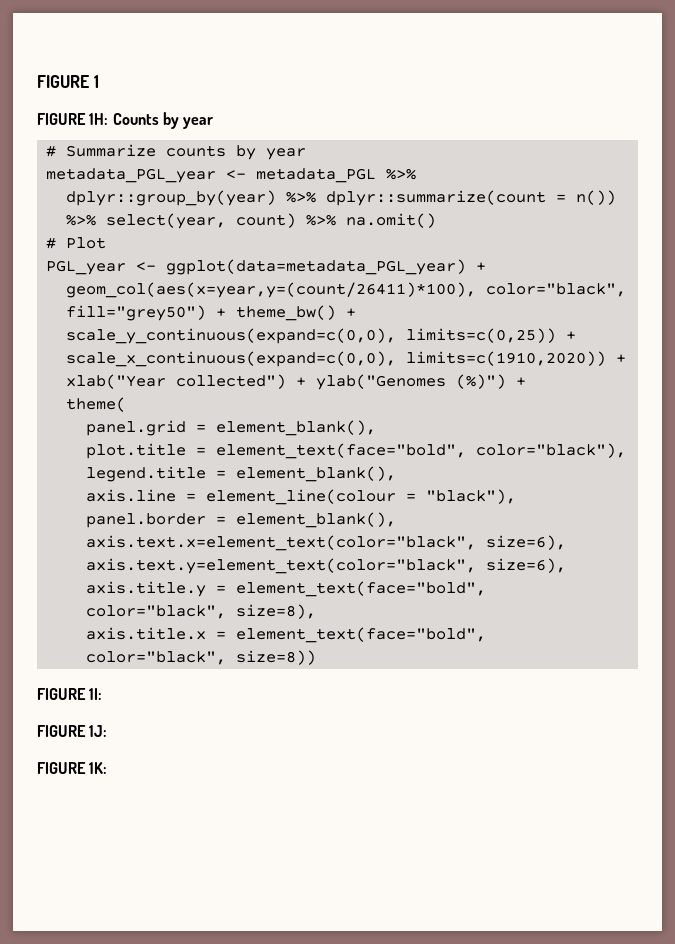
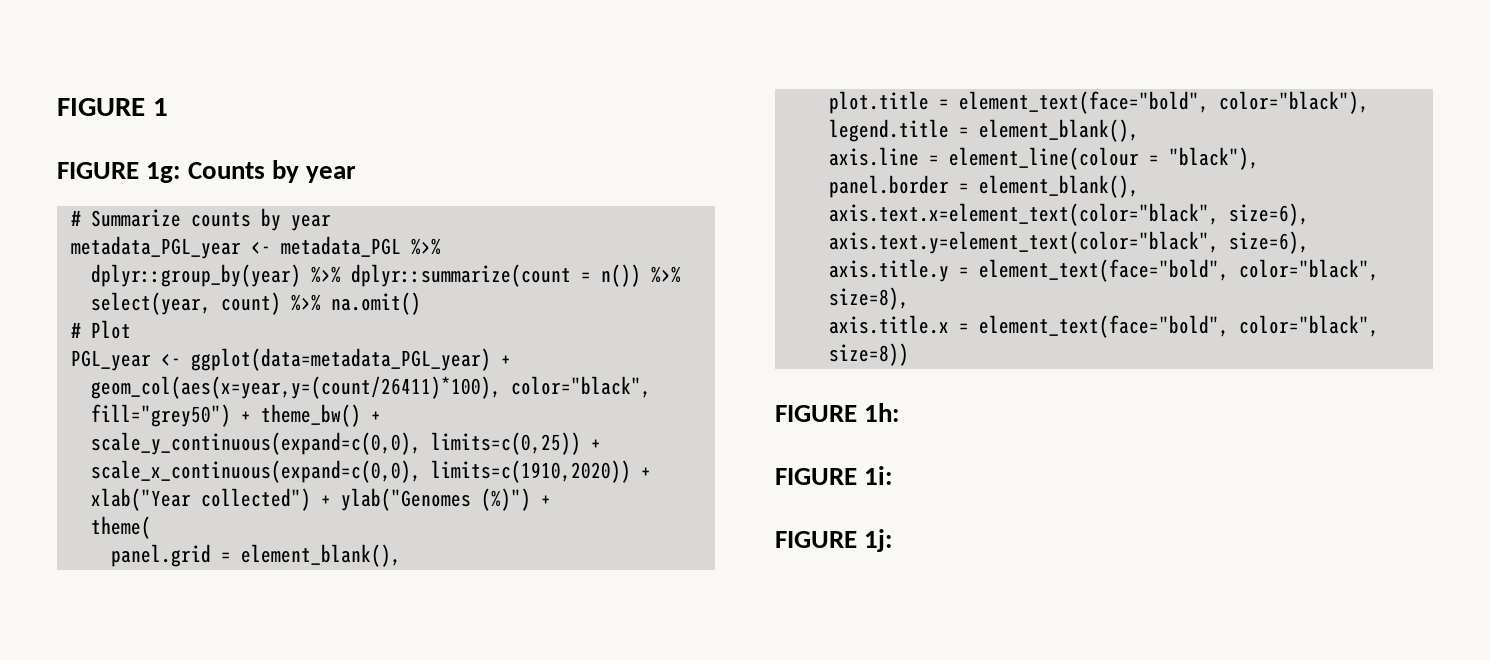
[89,113,109,125] 1H: -> [146,162,181,183] 1g:
[89,688,103,700] [37,725,108,737] [37,762,108,774] 1I: // FIGURE 1J: // FIGURE 1K: -> [864,403,900,422] [775,466,893,485] [775,529,893,552] 1h: // FIGURE 1i: // FIGURE 1j:

